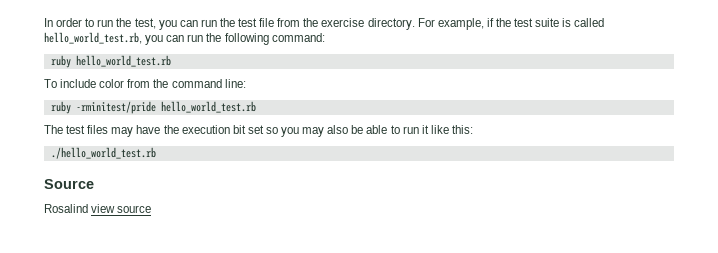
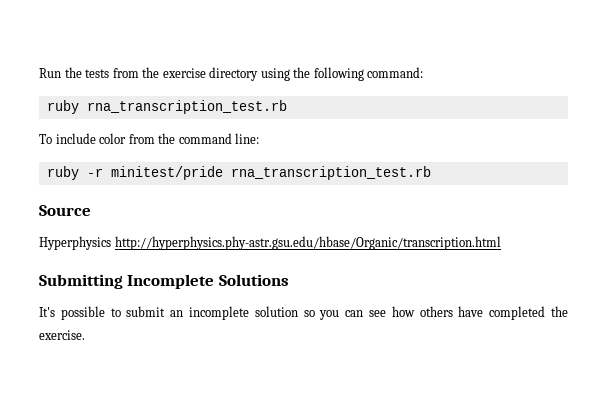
[44,18,605,30] [44,32,204,45] In order to run the test, you can run the test file from the exercise directory. For example, if the test suite is called hello_world_test.rb, you can run -> [39,67,290,81] Run the tests from the exercise directory using
[75,55,171,67] hello_world_test.rb -> [86,100,287,114] rna_transcription_test.rb
[75,101,256,114] [44,125,473,137] [50,147,156,159] [44,179,94,189] [44,204,152,213] -rminitest/pride hello_world_test.rb // The test files may have the execution bit set so you may also be able to run it like this: // ./hello_world_test.rb // Source // Rosalind view source -> [86,166,431,180] [39,205,91,216] [39,236,501,250] [39,274,289,289] [39,306,569,320] [39,330,85,340] -r minitest/pride rna_transcription_test.rb // Source // Hyperphysics http://hyperphysics.phy-astr.gsu.edu/hbase/Organic/transcription.html // Submitting Incomplete Solutions // It's possible to submit an incomplete solution so you can see how others have completed the exercise.

